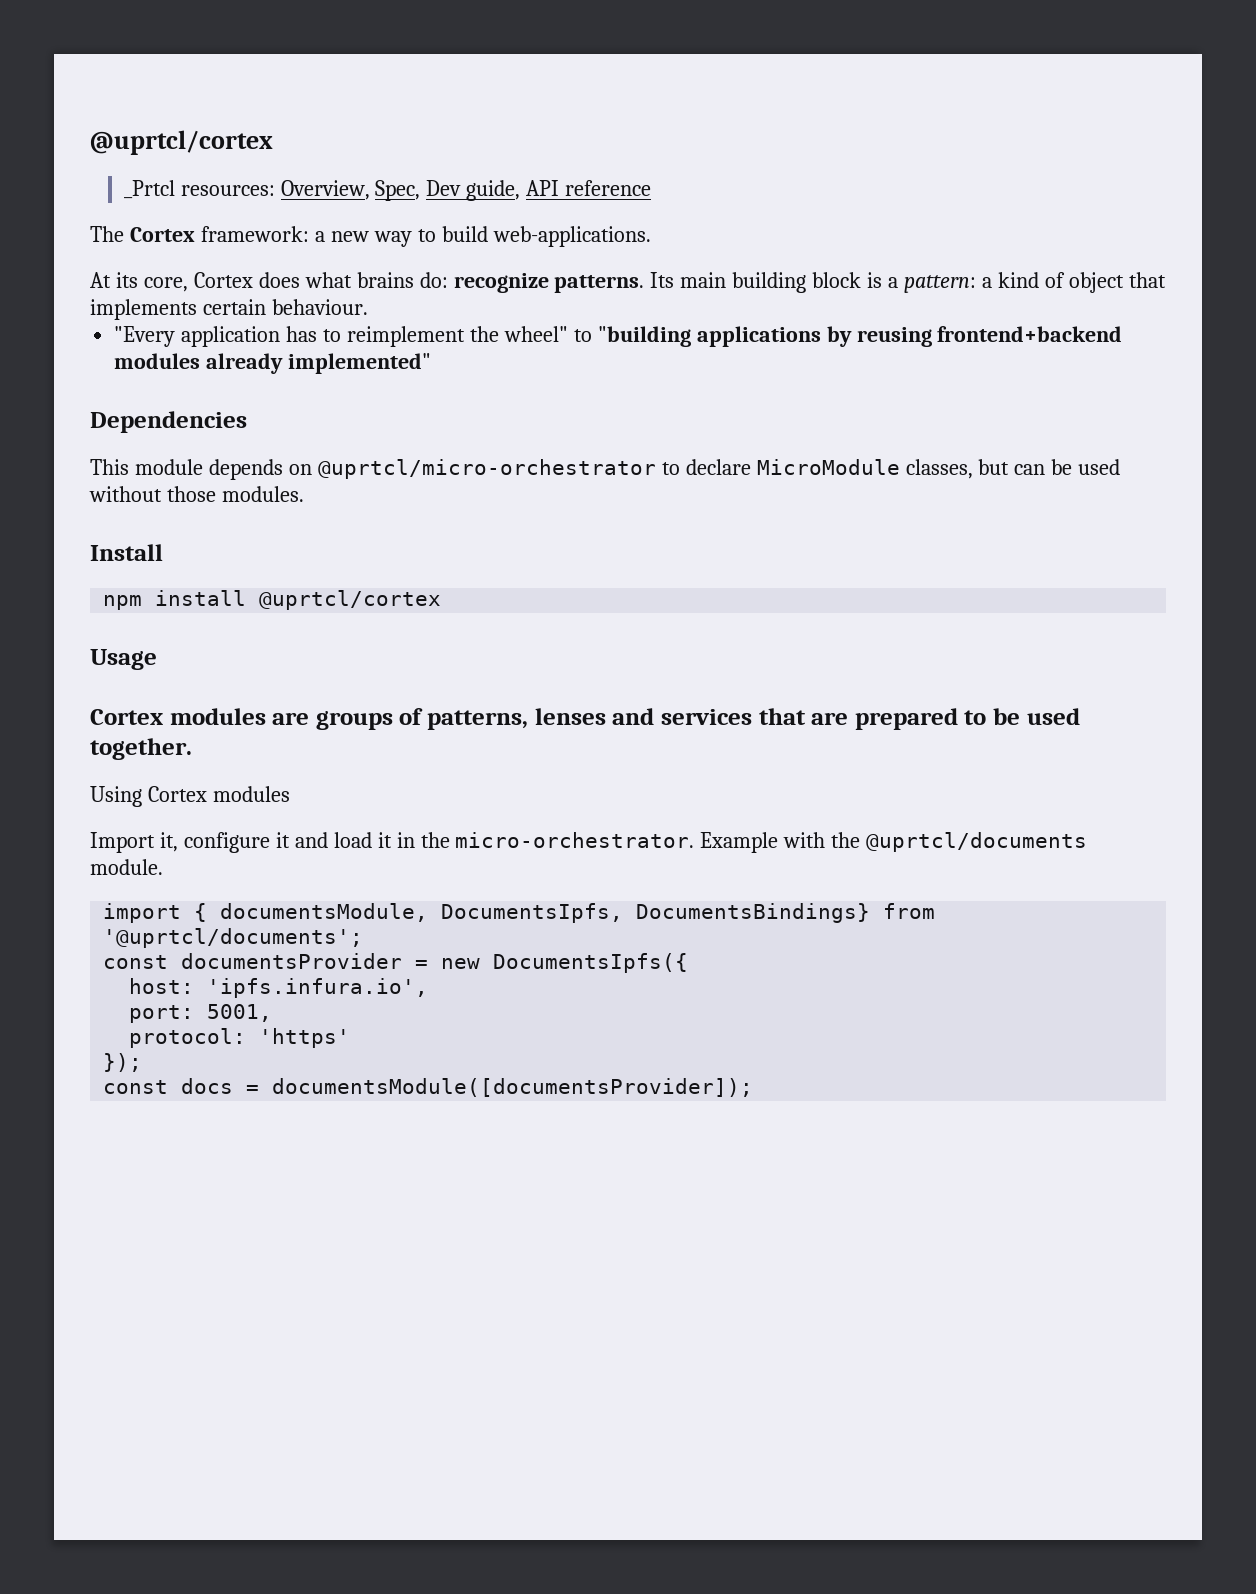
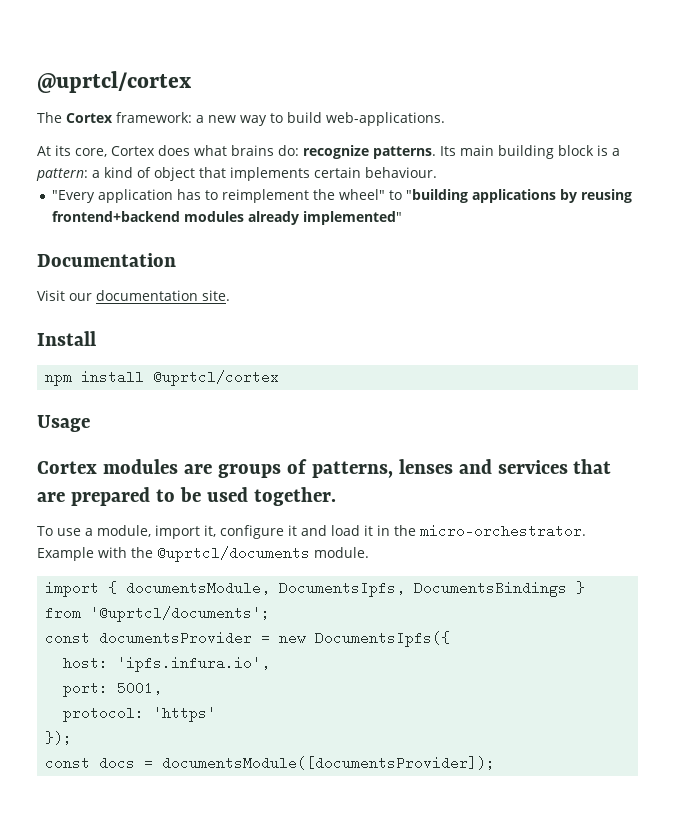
[90,130,273,155] [123,180,652,201] @uprtcl/cortex // _Prtcl resources: Overview, Spec, Dev guide, API reference -> [37,71,191,93] @uprtcl/cortex
[90,411,247,433] [90,459,1121,480] [89,486,304,502] Dependencies // This module depends on @uprtcl/micro-orchestrator to declare MicroModule classes, but can be used without those modules. -> [37,253,176,267] [37,290,230,301] Documentation // Visit our documentation site.
[90,786,290,807] [90,832,155,853] Using Cortex modules // Import -> [37,525,200,539] To use a module, import
[636,903,871,923] DocumentsBindings} -> [414,581,586,597] DocumentsBindings }

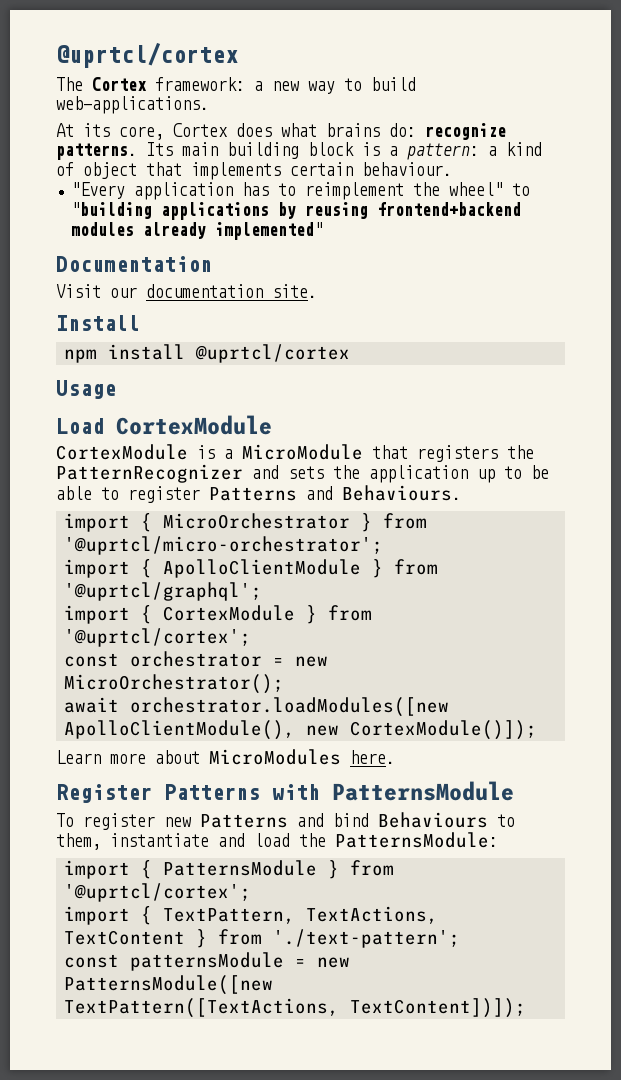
[37,459,612,478] [37,487,336,506] [37,524,586,539] [37,546,369,562] [45,581,586,597] [45,606,271,622] [45,631,451,647] [63,656,271,672] [63,681,163,697] [63,706,217,722] [45,731,73,745] [45,756,496,770] Cortex modules are groups of patterns, lenses and services that are prepared to be used together. // To use a module, import it, configure it and load it in the micro-orchestrator. Example with the @uprtcl/documents module. // import { documentsModule, DocumentsIpfs, DocumentsBindings } from '@uprtcl/documents'; // const documentsProvider = new DocumentsIpfs({ // host: 'ipfs.infura.io', // port: 5001, // protocol: 'https' // }); // const docs = documentsModule([documentsProvider]); -> [56,415,272,435] [56,444,534,462] [56,464,549,483] [56,485,461,503] [64,513,428,532] [64,536,384,555] [64,559,439,578] [64,582,263,601] [64,605,373,624] [64,628,252,647] [64,651,329,667] [64,674,285,694] [64,697,450,717] [64,720,538,740] [56,749,395,765] [56,781,514,803] [56,812,515,830] [56,832,498,850] [64,860,395,879] [64,883,252,902] [64,906,439,925] [64,929,461,948] [64,952,351,971] [64,975,274,995] [64,998,527,1018] Load CortexModule // CortexModule is a MicroModule that registers the PatternRecognizer and sets the application up to be able to register Patterns and Behaviours. // import { MicroOrchestrator } from '@uprtcl/micro-orchestrator'; // import { ApolloClientModule } from '@uprtcl/graphql'; // import { CortexModule } from '@uprtcl/cortex'; // const orchestrator = new MicroOrchestrator(); // await orchestrator.loadModules([new ApolloClientModule(), new CortexModule()]); // Learn more about MicroModules here. // Register Patterns with PatternsModule // To register new Patterns and bind Behaviours to them, instantiate and load the PatternsModule: // import { PatternsModule } from '@uprtcl/cortex'; // import { TextPattern, TextActions, TextContent } from './text-pattern'; // const patternsModule = new PatternsModule([new TextPattern([TextActions, TextContent])]);

